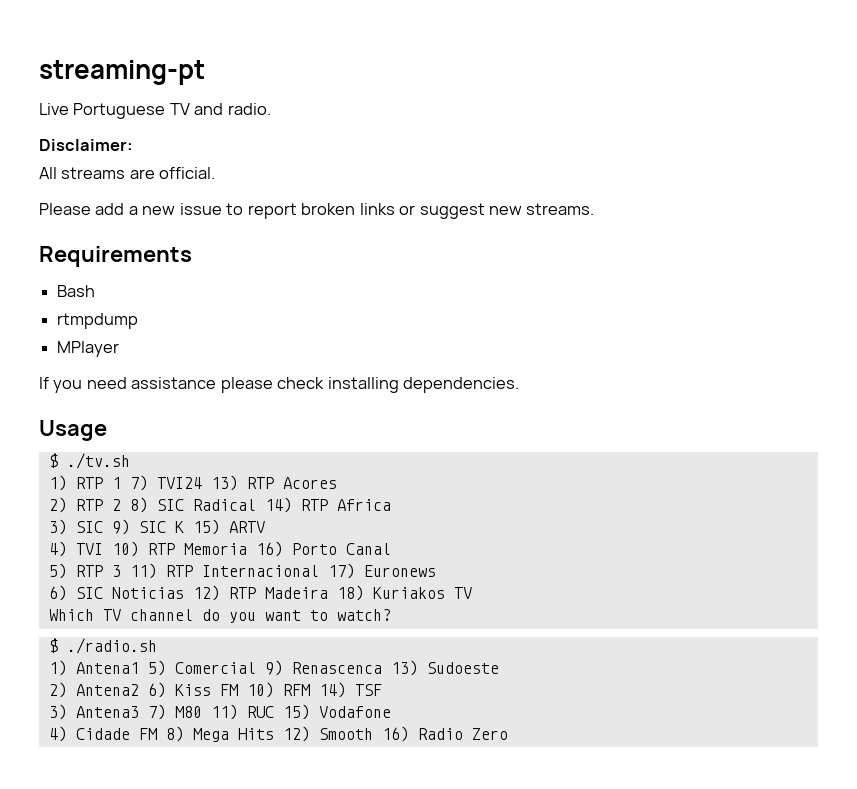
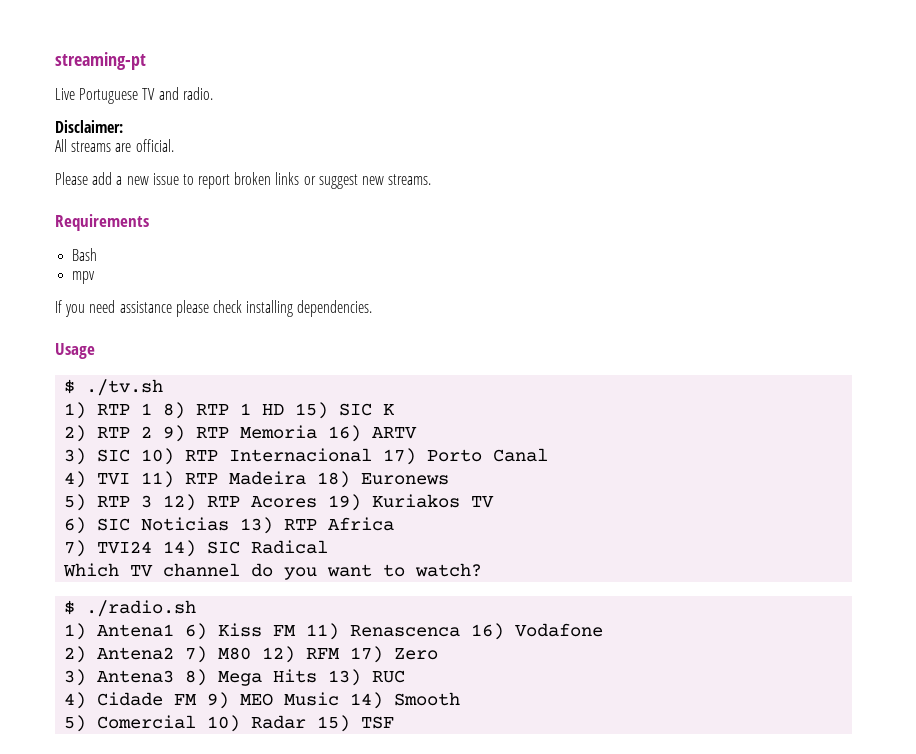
[57,313,139,329] [57,341,120,357] rtmpdump // MPlayer -> [72,271,96,284] mpv
[129,475,337,491] [48,497,391,513] [48,519,265,535] [48,541,391,557] [48,563,436,579] [48,585,472,601] 7) TVI24 13) RTP Acores // 2) RTP 2 8) SIC Radical 14) RTP Africa // 3) SIC 9) SIC K 15) ARTV // 4) TVI 10) RTP Memoria 16) Porto Canal // 5) RTP 3 11) RTP Internacional 17) Euronews // 6) SIC Noticias 12) RTP Madeira 18) Kuriakos TV -> [163,402,396,419] [64,425,418,442] [64,448,549,465] [64,471,450,488] [64,494,495,511] [64,517,395,534] [64,540,329,557] 8) RTP 1 HD 15) SIC K // 2) RTP 2 9) RTP Memoria 16) ARTV // 3) SIC 10) RTP Internacional 17) Porto Canal // 4) TVI 11) RTP Madeira 18) Euronews // 5) RTP 3 12) RTP Acores 19) Kuriakos TV // 6) SIC Noticias 13) RTP Africa // 7) TVI24 14) SIC Radical
[147,660,499,676] [48,682,382,698] [48,704,238,720] 5) Comercial 9) Renascenca 13) Sudoeste // 2) Antena2 6) Kiss FM 10) RFM 14) TSF // 3) Antena3 7) M80 11) -> [185,623,604,640] [64,646,439,663] [64,669,362,686] 6) Kiss FM 11) Renascenca 16) Vodafone // 2) Antena2 7) M80 12) RFM 17) Zero // 3) Antena3 8) Mega Hits 13)
[282,704,391,720] 15) Vodafone -> (406, 676) none
[165,726,508,742] 8) Mega Hits 12) Smooth 16) Radio Zero -> [207,692,461,709] [64,715,395,732] 9) MEO Music 14) Smooth // 5) Comercial 10) Radar 15) TSF

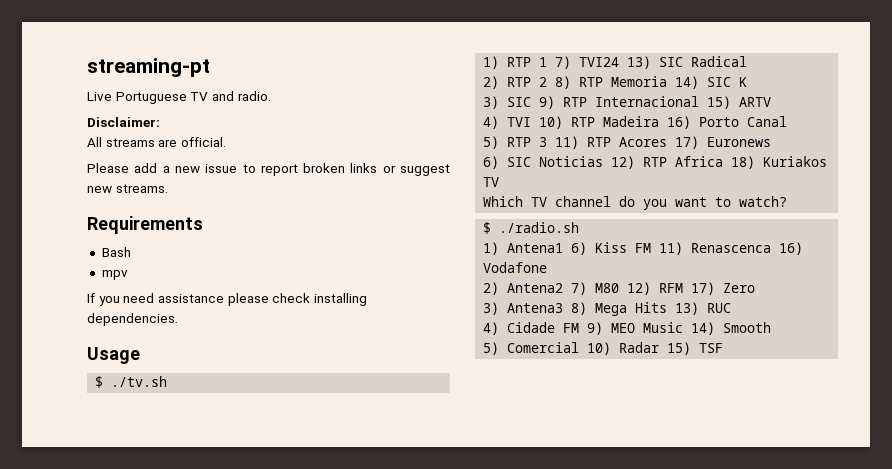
[163,402,396,419] 8) RTP 1 HD 15) SIC K -> [555,56,748,69] 7) TVI24 13) SIC Radical
[163,425,186,442] 9) -> [555,76,572,89] 8)
[328,425,418,442] 16) ARTV -> [675,76,748,89] 14) SIC K
[141,448,175,465] 10) -> [539,96,556,109] 9)
[383,448,549,465] 17) Porto Canal -> [707,96,772,109] 15) ARTV
[141,471,175,488] 11) -> [539,116,564,129] 10)
[317,471,450,488] 18) Euronews -> [667,116,788,129] 16) Porto Canal
[163,494,197,511] 12) -> [555,136,580,149] 11)
[328,494,495,511] 19) Kuriakos TV -> [675,136,772,149] 17) Euronews
[240,517,274,534] 13) -> [611,156,636,169] 12)
[64,540,329,557] // 7) TVI24 14) SIC Radical -> [731,156,828,169] [483,177,500,187] 18) Kuriakos TV

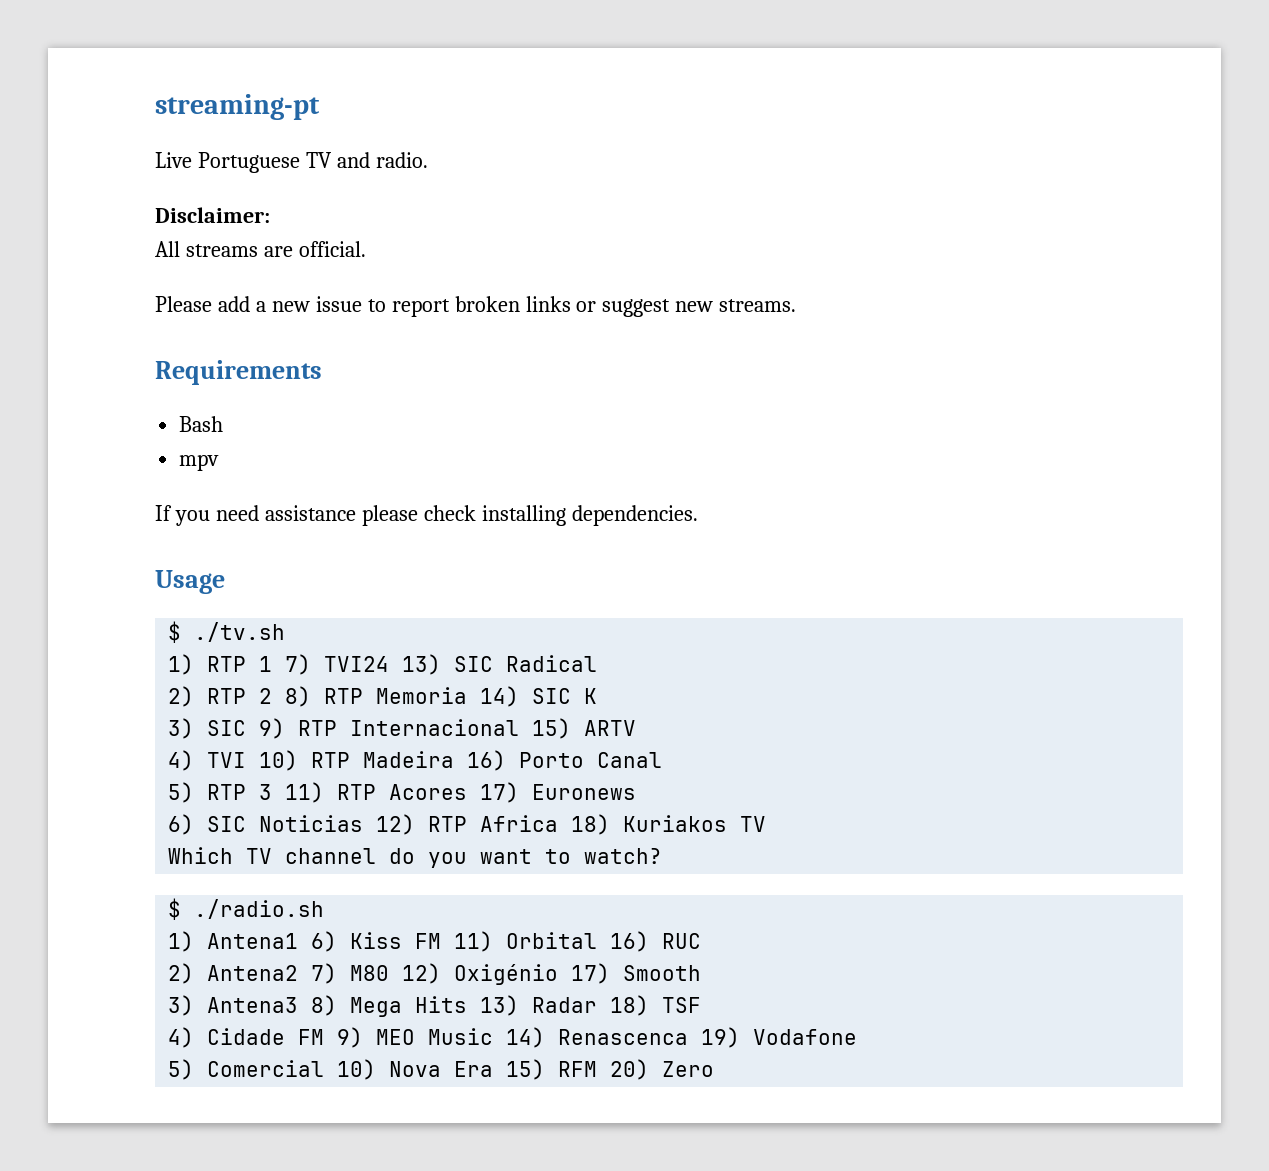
[691,242,804,255] [483,262,548,273] Renascenca 16) Vodafone -> [506,931,702,952] Orbital 16) RUC
[659,282,756,295] RFM 17) Zero -> [454,963,702,985] Oxigénio 17) Smooth
[707,303,732,313] RUC -> [532,995,702,1016] Radar 18) TSF
[723,322,772,333] Smooth -> [558,1027,858,1048] Renascenca 19) Vodafone
[619,342,724,355] Radar 15) TSF -> [389,1059,715,1080] Nova Era 15) RFM 20) Zero

